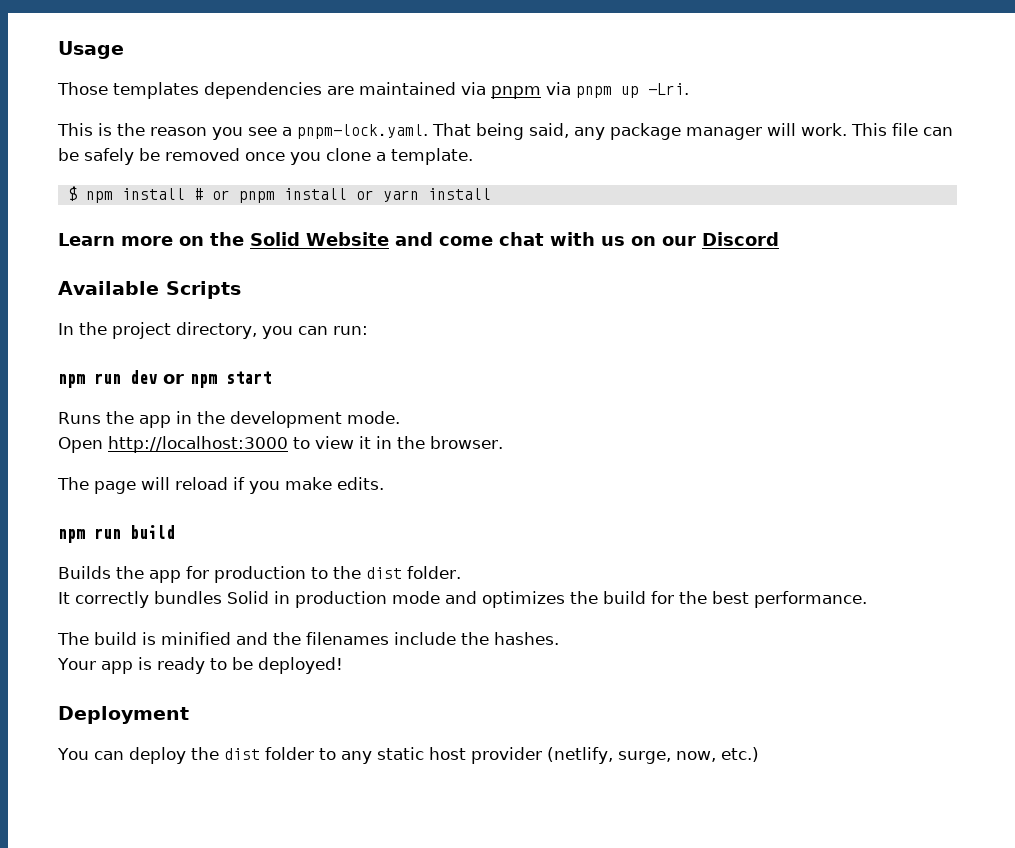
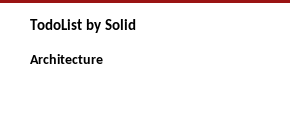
[58,41,124,59] [57,82,689,99] [57,123,953,140] [58,148,473,165] [67,186,491,203] [58,232,779,246] [58,281,241,299] [58,322,368,339] [58,370,271,388] [58,411,400,428] [58,436,503,453] [57,477,384,494] [58,525,175,543] [58,566,461,583] [58,591,867,608] [57,632,559,645] [57,657,343,674] [58,706,189,724] [57,747,759,764] Usage // Those templates dependencies are maintained via pnpm via pnpm up -Lri. // This is the reason you see a pnpm-lock.yaml. That being said, any package manager will work. This file can be safely be removed once you clone a template. // $ npm install # or pnpm install or yarn install // Learn more on the Solid Website and come chat with us on our Discord // Available Scripts // In the project directory, you can run: // npm run dev or npm start // Runs the app in the development mode. // Open http://localhost:3000 to view it in the browser. // The page will reload if you make edits. // npm run build // Builds the app for production to the dist folder. // It correctly bundles Solid in production mode and optimizes the build for the best performance. // The build is minified and the filenames include the hashes. // Your app is ready to be deployed! // Deployment // You can deploy the dist folder to any static host provider (netlify, surge, now, etc.) -> [30,19,136,33] [30,54,103,64] TodoList by Solid // Architecture

